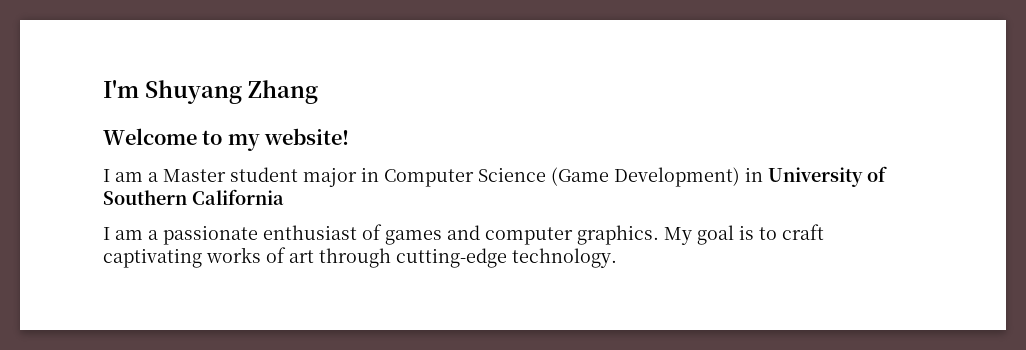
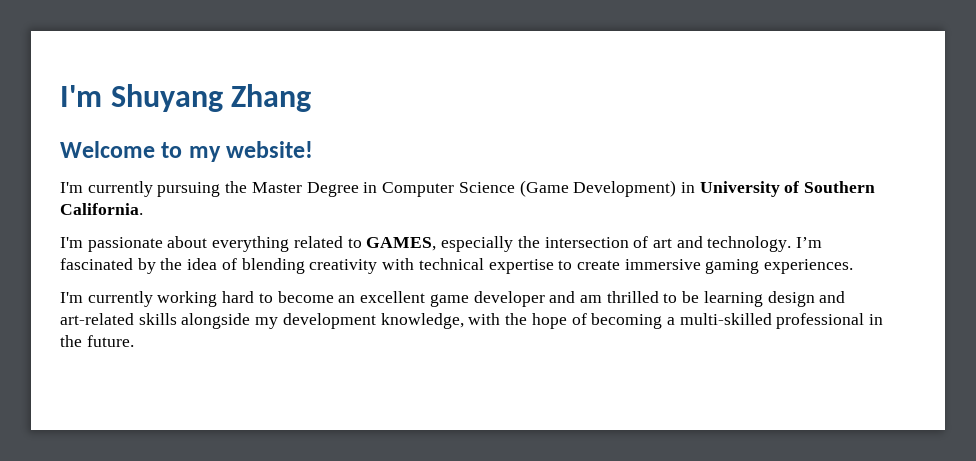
[103,167,357,187] I am a Master student major -> [60,181,359,197] I'm currently pursuing the Master Degree
[192,189,284,205] [103,224,824,245] [103,247,617,268] California // I am a passionate enthusiast of games and computer graphics. My goal is to craft captivating works of art through cutting-edge technology. -> [60,203,143,215] [60,236,823,252] [60,258,854,274] [60,291,846,307] [60,313,884,329] [60,335,134,347] California. // I'm passionate about everything related to GAMES, especially the intersection of art and technology. I’m fascinated by the idea of blending creativity with technical expertise to create immersive gaming experiences. // I'm currently working hard to become an excellent game developer and am thrilled to be learning design and art-related skills alongside my development knowledge, with the hope of becoming a multi-skilled professional in the future.

